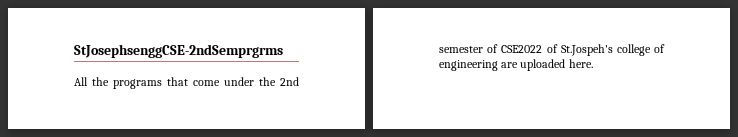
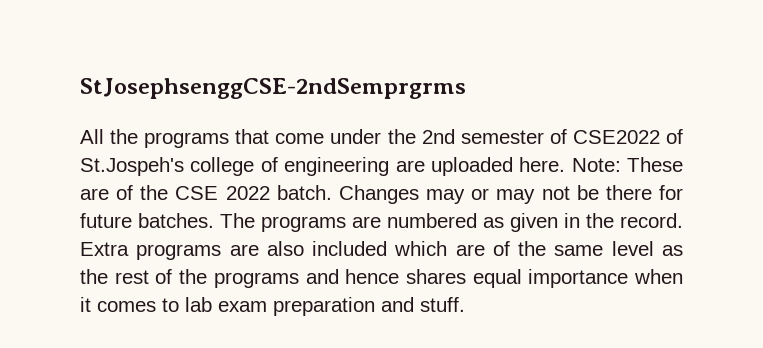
(593, 63) none -> [571,157,683,172] [80,185,683,204] [80,213,683,232] [80,241,683,260] [80,269,683,288] [80,297,465,316] Note: These are of the CSE 2022 batch. Changes may or may not be there for future batches. The programs are numbered as given in the record. Extra programs are also included which are of the same level as the rest of the programs and hence shares equal importance when it comes to lab exam preparation and stuff.

